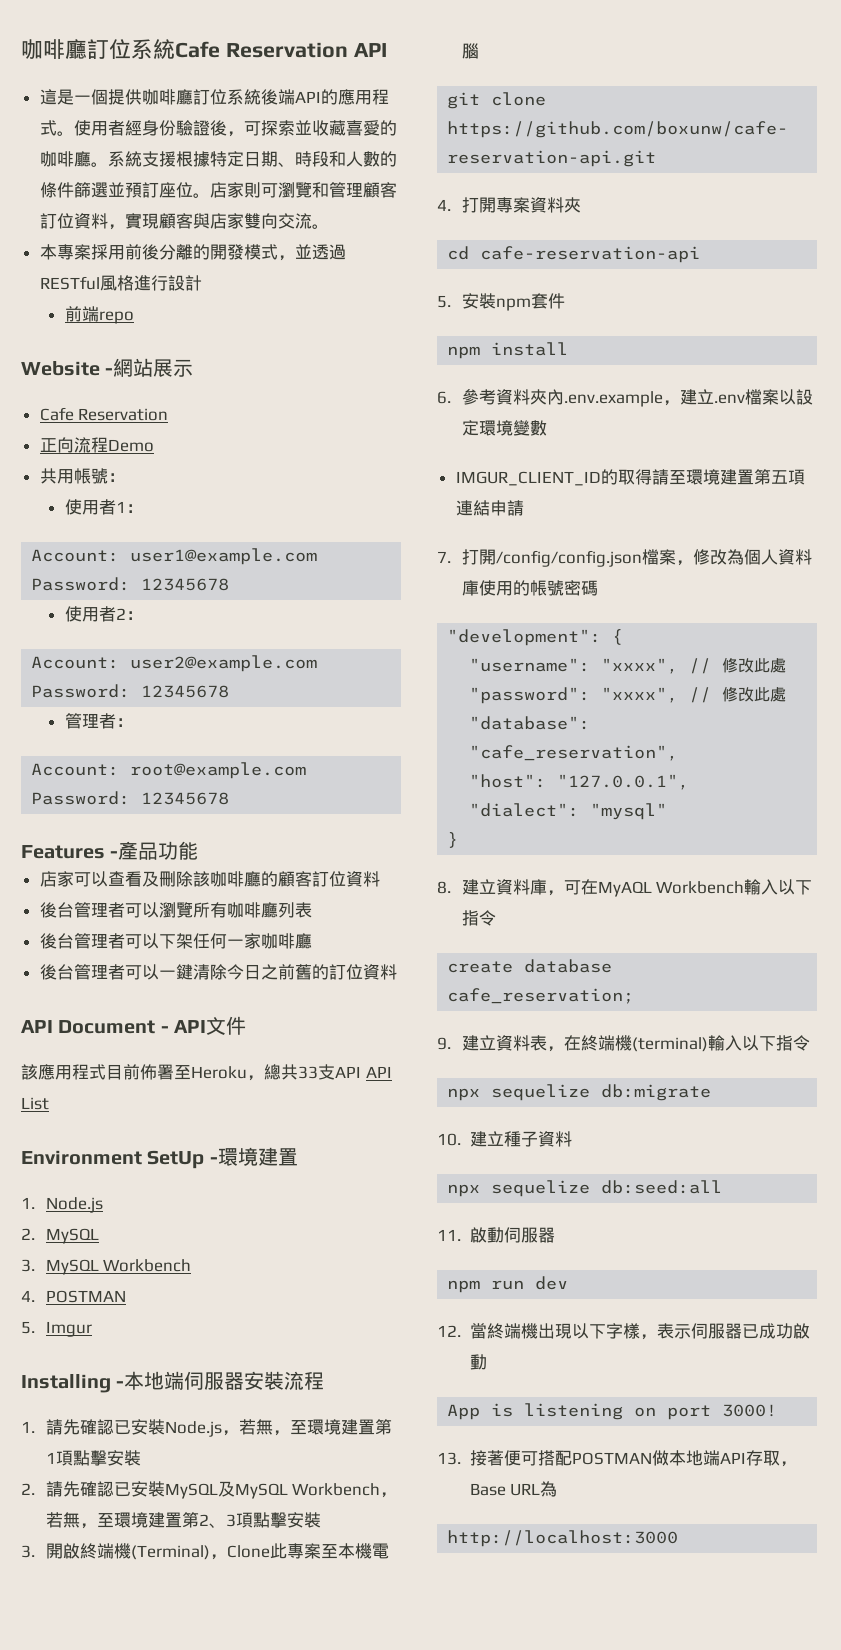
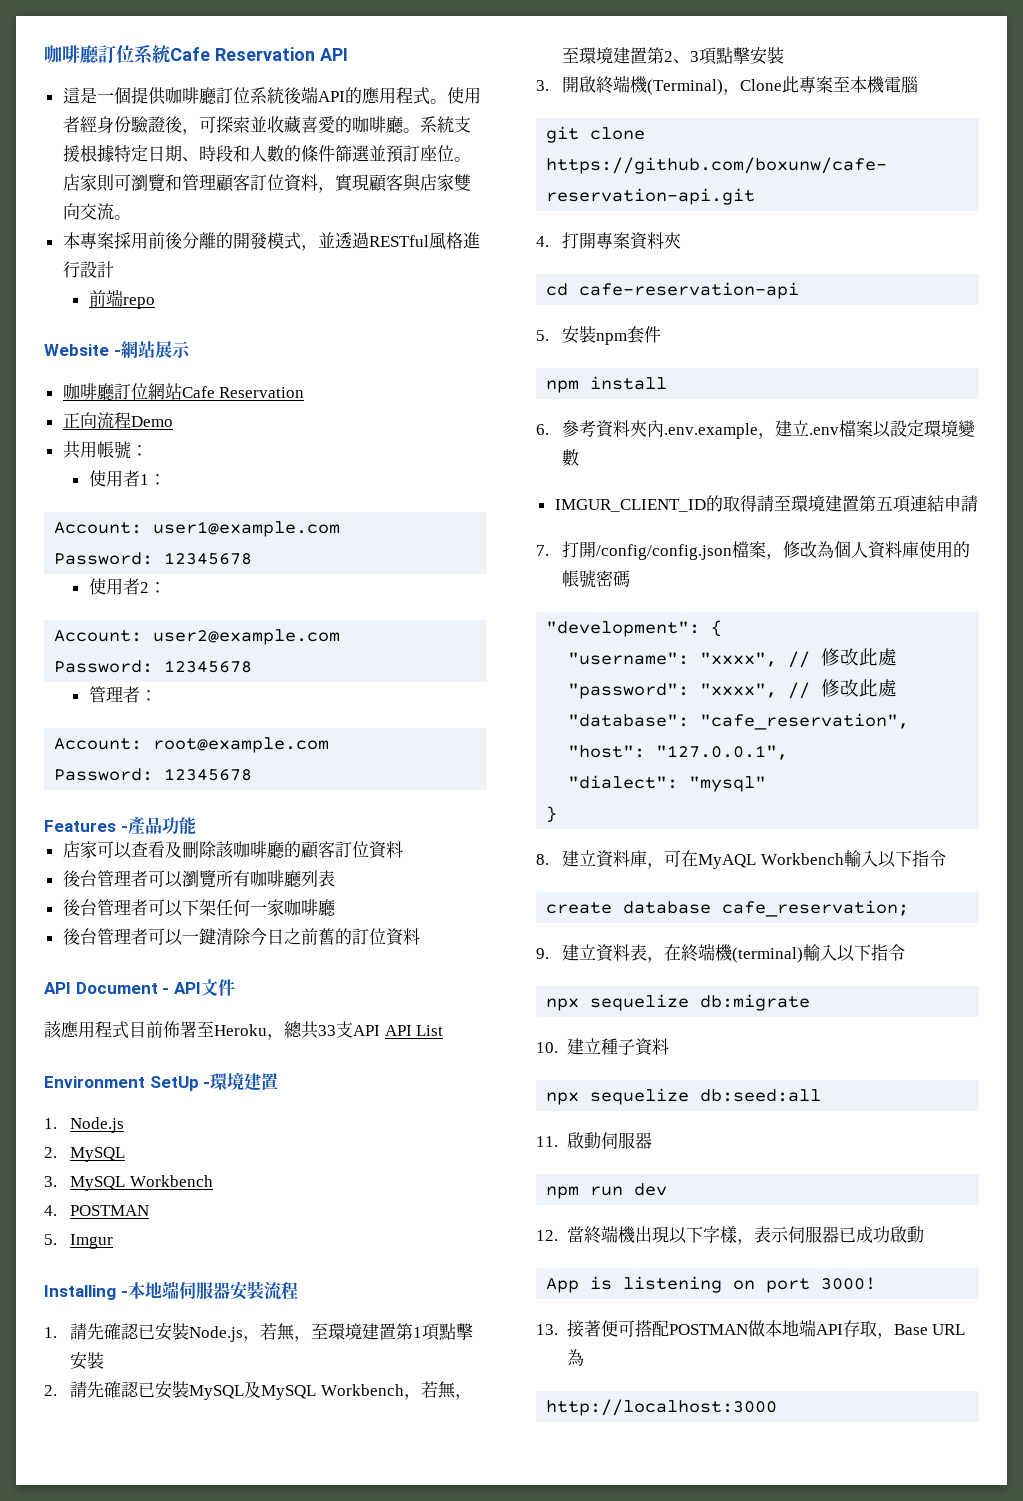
(194, 368) none -> [62,383,182,400] 咖啡廳訂位網站

